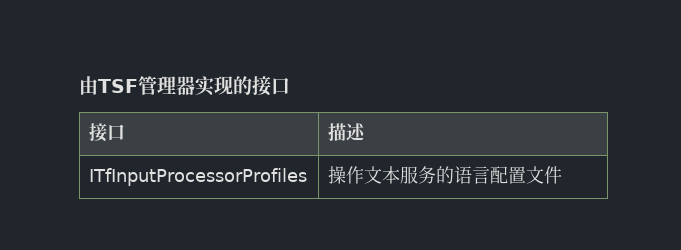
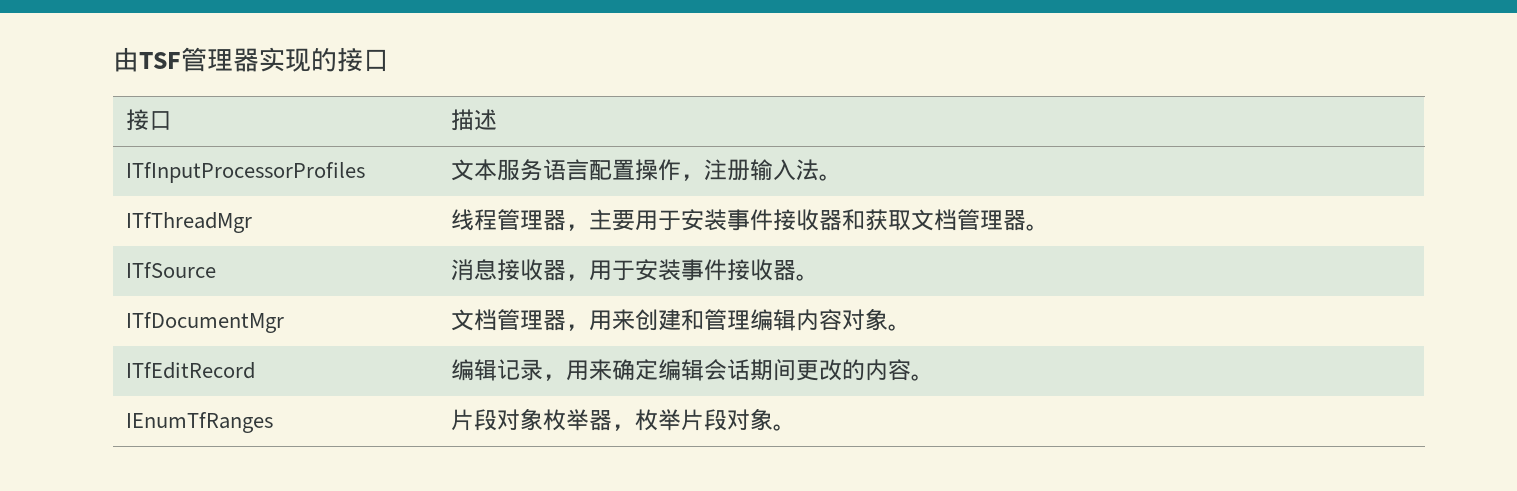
[328,166,365,184] 操作 -> (366, 172) none
[436,166,455,184] 的 -> (544, 170) none
[526,166,563,184] 文件 -> [635,159,843,181] [126,212,253,233] [451,209,1050,231] [126,262,217,278] [451,259,820,281] [126,312,285,333] [451,308,912,331] [126,362,256,379] [451,359,935,381] [126,412,274,433] [451,408,797,431] 操作，注册输入法。 // ITfThreadMgr | 线程管理器，主要用于安装事件接收器和获取文档管理器。 // ITfSource | 消息接收器，用于安装事件接收器。 // ITfDocumentMgr | 文档管理器，用来创建和管理编辑内容对象。 // ITfEditRecord | 编辑记录，用来确定编辑会话期间更改的内容。 // IEnumTfRanges | 片段对象枚举器，枚举片段对象。

